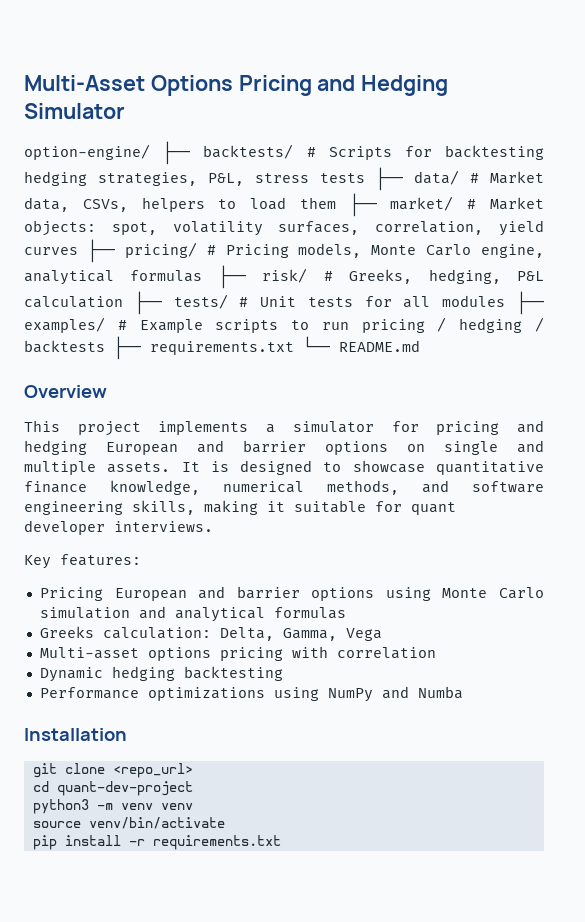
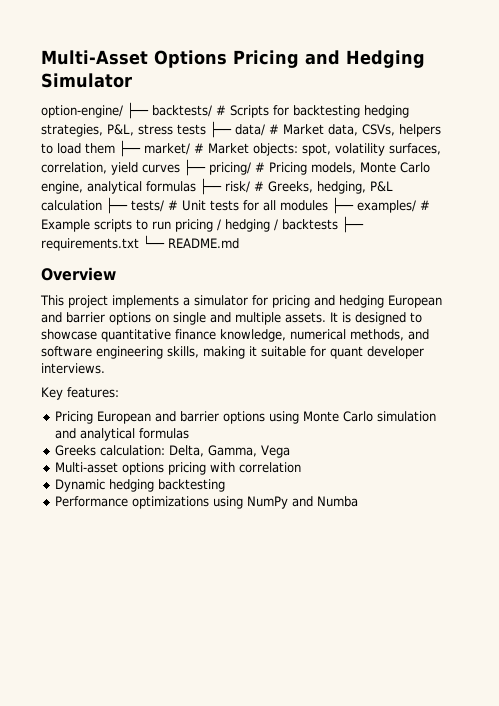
[24,728,127,741] [32,763,193,778] [32,781,193,796] [32,799,193,814] [32,817,225,829] [32,835,281,850] // Installation // git clone <repo_url> // cd quant-dev-project // python3 -m venv venv // source venv/bin/activate // pip install -r requirements.txt -> (358, 501) none

